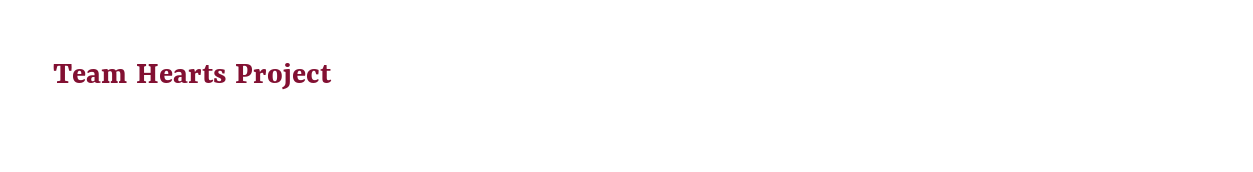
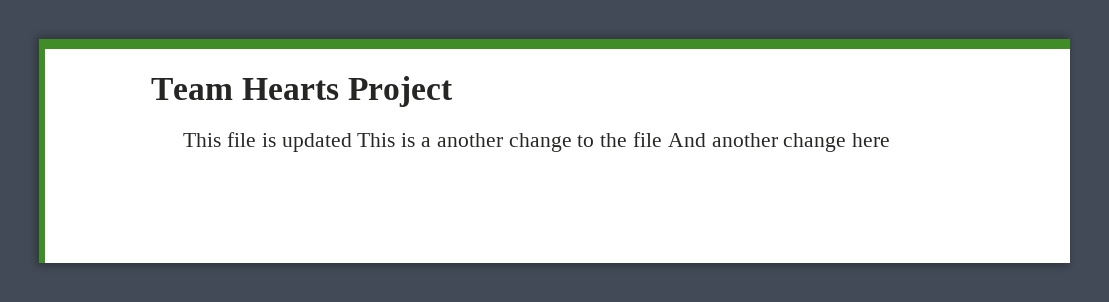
(332, 76) none -> [183,132,891,152] // This file is updated This is a another change to the file And another change here

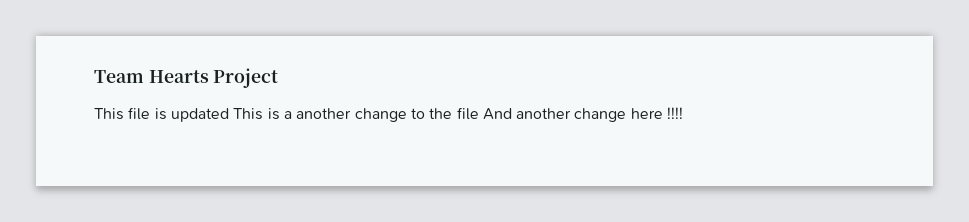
(891, 140) none -> [667,107,684,119] !!!!

